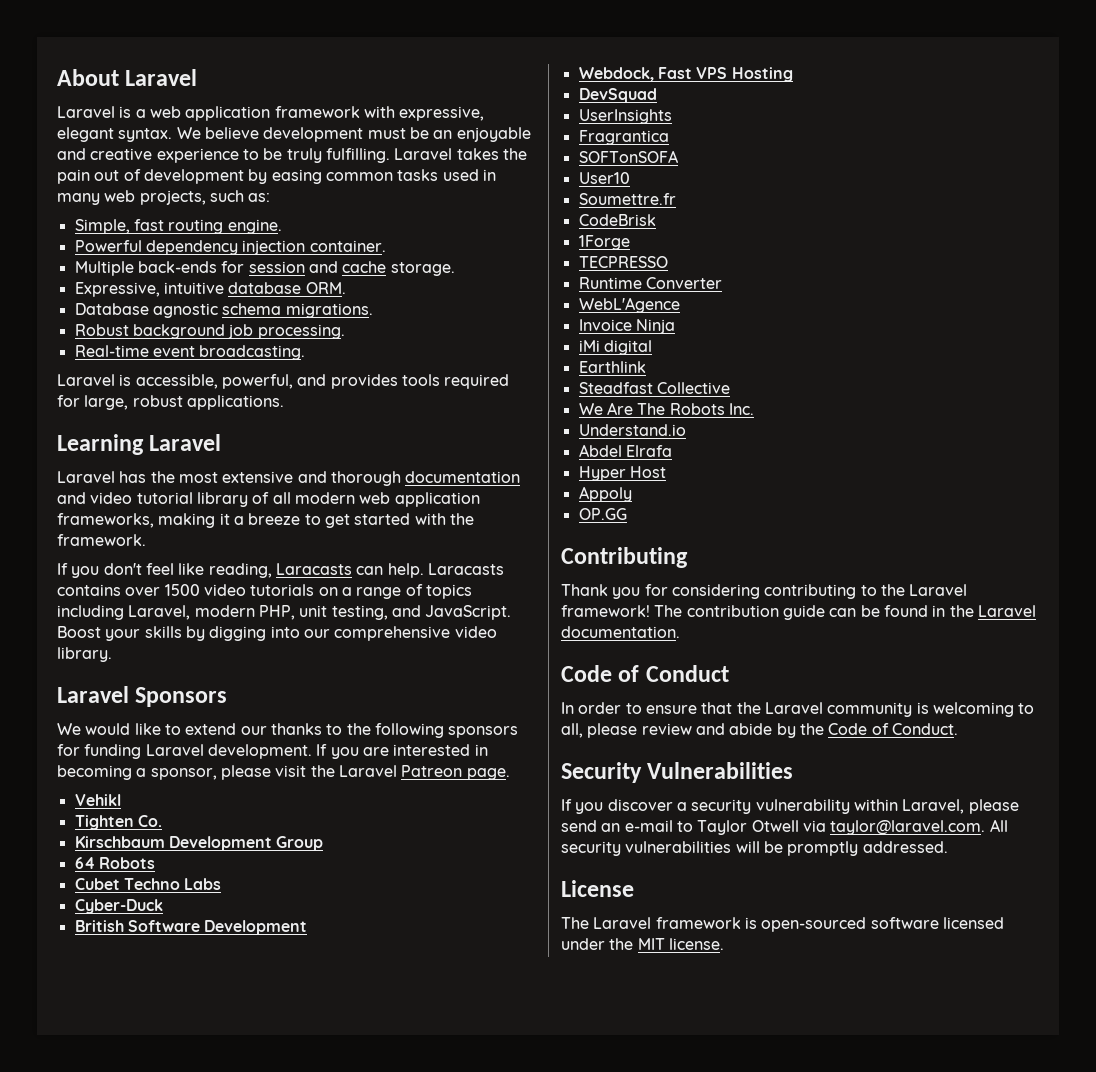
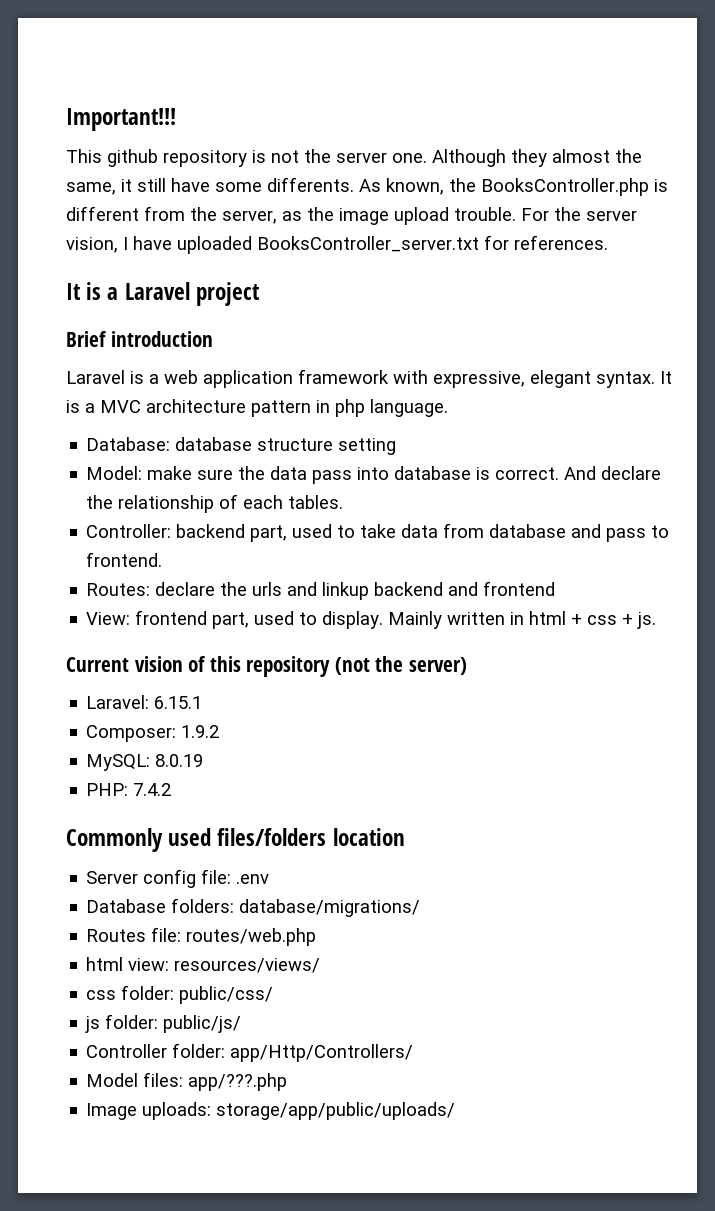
[57,69,198,86] About Laravel -> [66,108,176,131] [66,149,642,167] [66,177,668,196] [66,206,637,225] [66,235,608,254] [66,282,259,306] [66,331,213,347] Important!!! // This github repository is not the server one. Although they almost the same, it still have some differents. As known, the BooksController.php is different from the server, as the image upload trouble. For the server vision, I have uploaded BooksController_server.txt for references. // It is a Laravel project // Brief introduction
[176,127,531,142] [57,148,527,163] [57,169,496,184] [57,190,271,205] [74,219,282,234] [74,240,386,255] [74,261,455,276] [74,282,346,297] [74,303,373,318] [74,324,345,339] [74,345,306,360] [57,374,510,389] [57,395,284,410] [57,434,222,455] [57,471,521,486] [57,492,480,507] [57,513,474,528] [57,534,146,546] [57,563,504,578] [57,584,472,599] [57,605,512,620] [57,626,497,641] [57,647,112,662] [57,686,228,707] [57,723,519,738] [57,744,488,759] [57,765,510,780] [74,794,121,806] [74,815,162,830] [74,836,324,851] [74,857,155,869] [74,878,222,890] [74,899,163,914] [74,920,308,935] [578,67,793,82] [578,88,657,103] [578,109,672,124] [578,130,669,145] [578,150,678,163] [578,172,630,184] [578,193,676,205] [578,214,656,226] [578,235,630,250] [578,256,668,268] [578,277,722,289] [578,297,680,313] [578,319,675,334] [578,340,652,355] [578,361,646,373] [578,382,730,394] [578,402,754,415] [578,424,686,436] [578,444,672,457] [578,466,666,481] [578,486,632,502] [578,508,627,520] [561,547,688,568] [561,584,968,599] [561,605,1036,620] [561,626,680,638] [561,665,729,682] [561,702,1035,717] [561,723,958,738] [561,762,794,783] [561,799,1019,814] [561,819,1008,835] [561,841,948,856] [561,880,634,897] [561,917,1004,932] [561,938,724,950] We believe development must be an enjoyable and creative experience to be truly fulfilling. Laravel takes the pain out of development by easing common tasks used in many web projects, such as: // Simple, fast routing engine. // Powerful dependency injection container. // Multiple back-ends for session and cache storage. // Expressive, intuitive database ORM. // Database agnostic schema migrations. // Robust background job processing. // Real-time event broadcasting. // Laravel is accessible, powerful, and provides tools required for large, robust applications. // Learning Laravel // Laravel has the most extensive and thorough documentation and video tutorial library of all modern web application frameworks, making it a breeze to get started with the framework. // If you don't feel like reading, Laracasts can help. Laracasts contains over 1500 video tutorials on a range of topics including Laravel, modern PHP, unit testing, and JavaScript. Boost your skills by digging into our comprehensive video library. // Laravel Sponsors // We would like to extend our thanks to the following sponsors for funding Laravel development. If you are interested in becoming a sponsor, please visit the Laravel Patreon page. // Vehikl // Tighten Co. // Kirschbaum Development Group // 64 Robots // Cubet Techno Labs // Cyber-Duck // British Software Development // Webdock, Fast VPS Hosting // DevSquad // UserInsights // Fragrantica // SOFTonSOFA // User10 // Soumettre.fr // CodeBrisk // 1Forge // TECPRESSO // Runtime Converter // WebL'Agence // Invoice Ninja // iMi digital // Earthlink // Steadfast Collective // We Are The Robots Inc. // Understand.io // Abdel Elrafa // Hyper Host // Appoly // OP.GG // Contributing // Thank you for considering contributing to the Laravel framework! The contribution guide can be found in the Laravel documentation. // Code of Conduct // In order to ensure that the Laravel community is welcoming to all, please review and abide by the Code of Conduct. // Security Vulnerabilities // If you discover a security vulnerability within Laravel, please send an e-mail to Taylor Otwell via taylor@laravel.com. All security vulnerabilities will be promptly addressed. // License // The Laravel framework is open-sourced software licensed under the MIT license. -> [660,371,672,384] [66,399,448,417] [86,437,397,455] [86,466,662,484] [86,494,344,513] [86,523,670,542] [86,552,163,567] [86,581,556,600] [86,610,657,629] [66,656,467,677] [86,695,203,709] [86,725,220,742] [86,754,204,771] [86,783,172,796] [66,828,405,852] [86,869,270,888] [86,898,421,917] [86,927,317,946] [86,957,321,973] [86,985,274,1004] [85,1014,242,1033] [86,1043,414,1062] [86,1072,288,1091] [86,1102,456,1120] It is a MVC architecture pattern in php language. // Database: database structure setting // Model: make sure the data pass into database is correct. And declare the relationship of each tables. // Controller: backend part, used to take data from database and pass to frontend. // Routes: declare the urls and linkup backend and frontend // View: frontend part, used to display. Mainly written in html + css + js. // Current vision of this repository (not the server) // Laravel: 6.15.1 // Composer: 1.9.2 // MySQL: 8.0.19 // PHP: 7.4.2 // Commonly used files/folders location // Server config file: .env // Database folders: database/migrations/ // Routes file: routes/web.php // html view: resources/views/ // css folder: public/css/ // js folder: public/js/ // Controller folder: app/Http/Controllers/ // Model files: app/???.php // Image uploads: storage/app/public/uploads/

